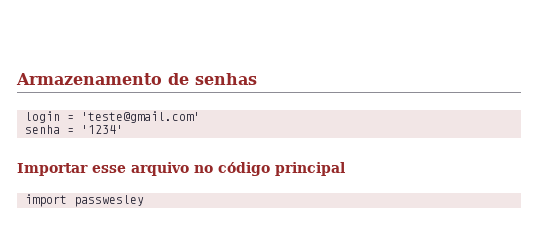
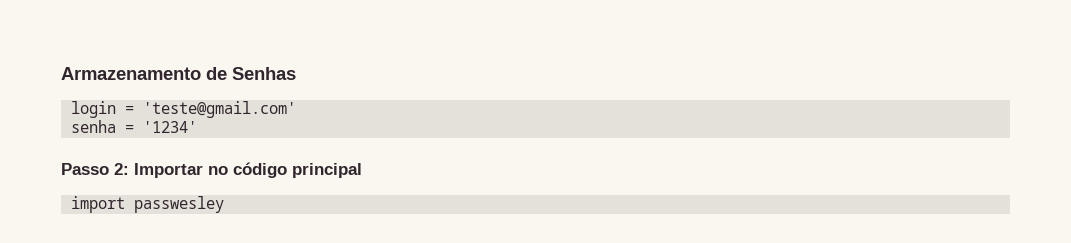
[195,73,257,85] senhas -> [232,67,296,80] Senhas
[17,162,189,176] Importar esse arquivo -> [61,163,203,178] Passo 2: Importar

